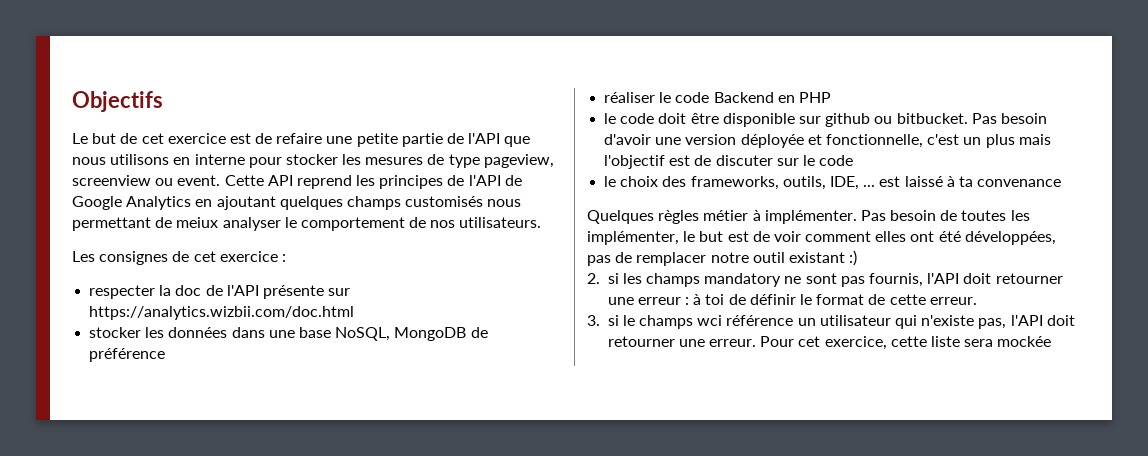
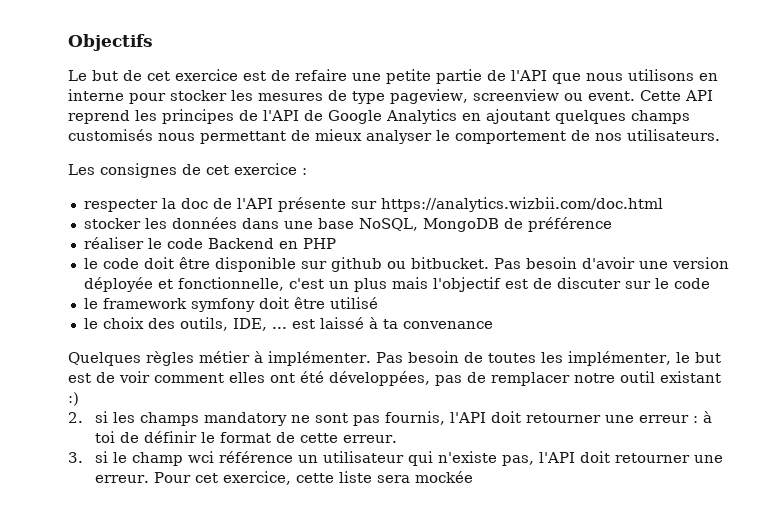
[176,217,219,228] meiux -> [315,129,362,141] mieux
(854, 160) none -> [83,297,378,312] // le framework symfony doit être utilisé
[690,176,779,190] frameworks, -> (175, 323) none
[639,315,694,329] champs -> [132,452,184,466] champ

